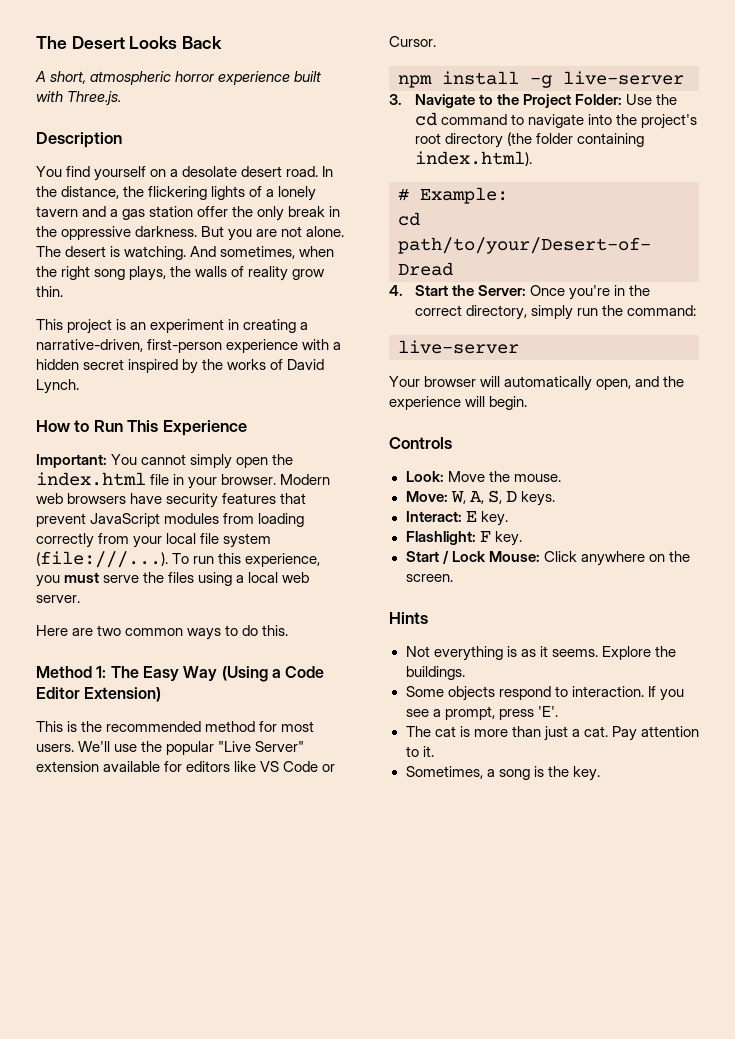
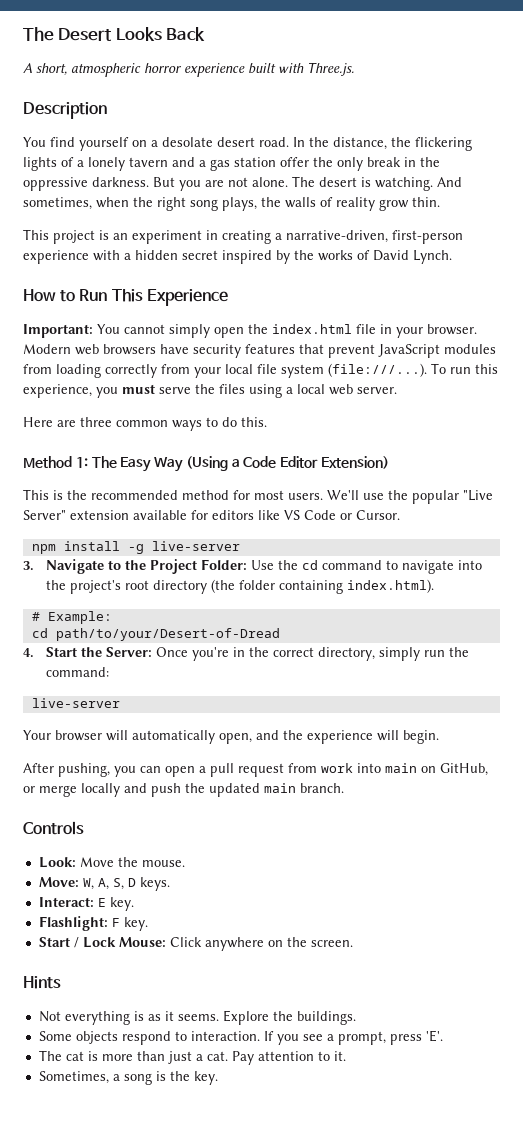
[97,625,122,636] two -> [80,417,112,427] three
(528, 403) none -> [23,763,488,777] [23,783,344,797] // After pushing, you can open a pull request from work into main on GitHub, or merge locally and push the updated main branch.

